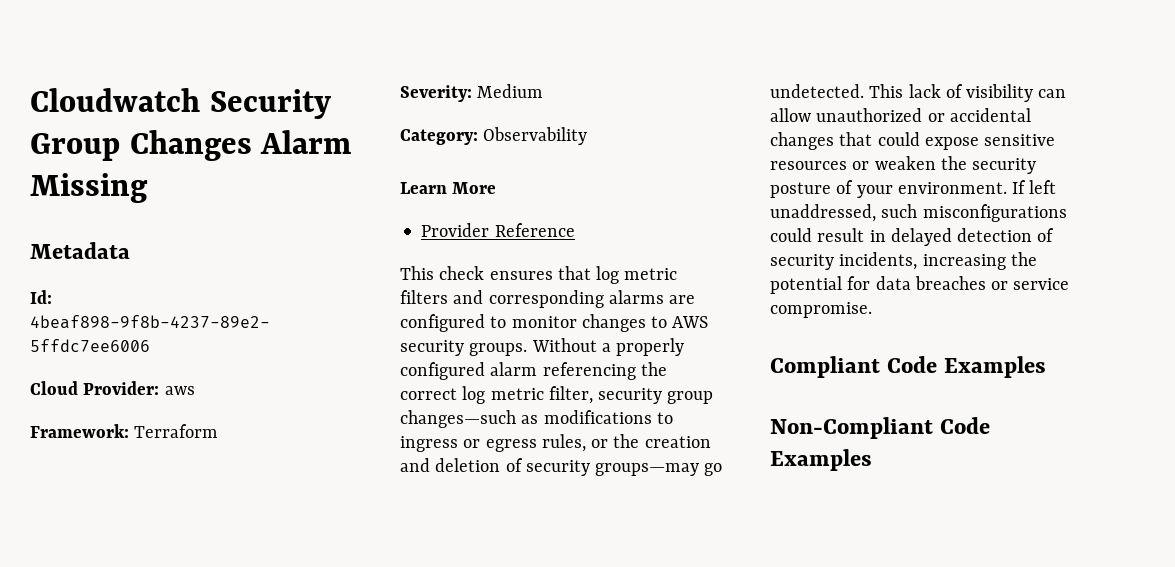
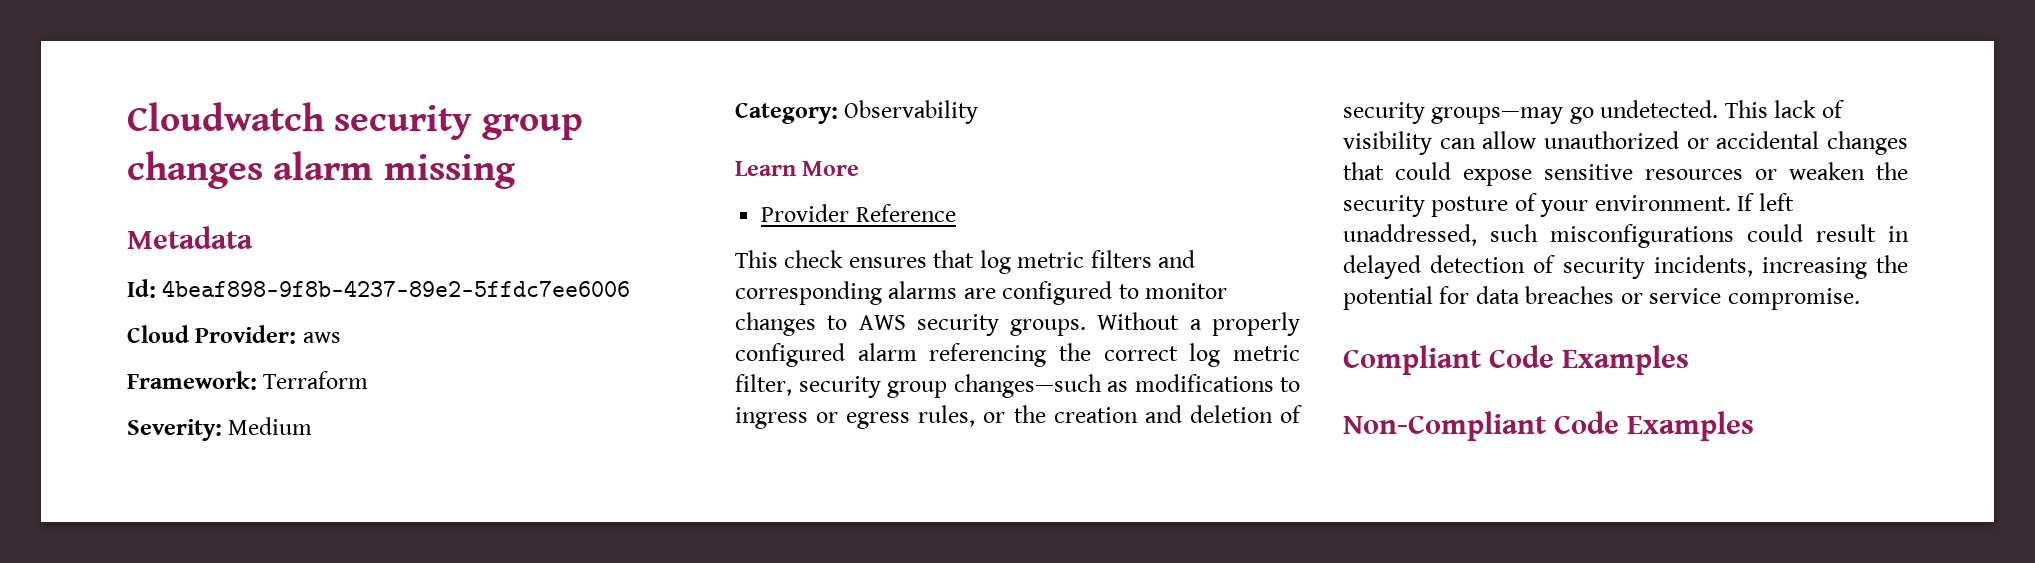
[209,89,331,119] [30,130,352,161] [30,173,148,203] Security Group Changes Alarm Missing -> [334,105,583,140] [127,151,516,189] security group changes alarm missing

